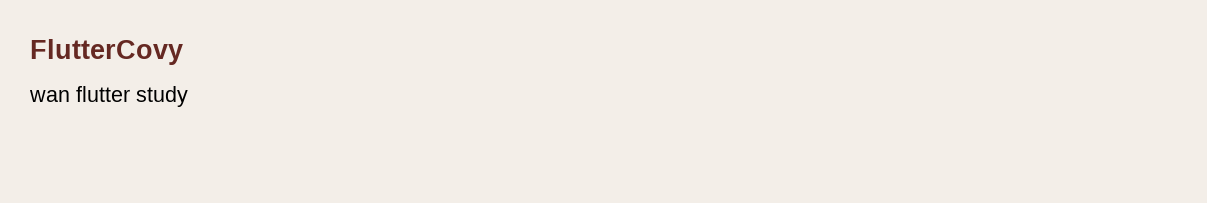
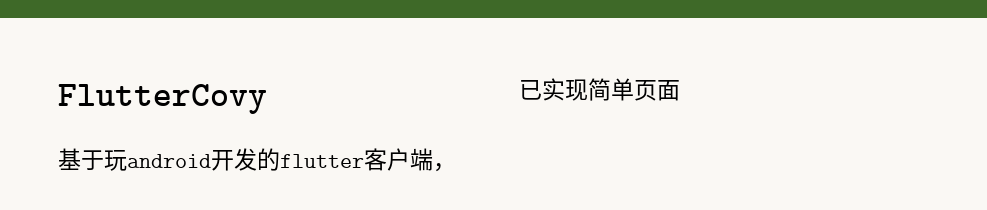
[29,86,188,107] wan flutter study -> [58,148,456,172] [519,78,680,101] 基于玩android开发的flutter客户端，已实现简单页面

